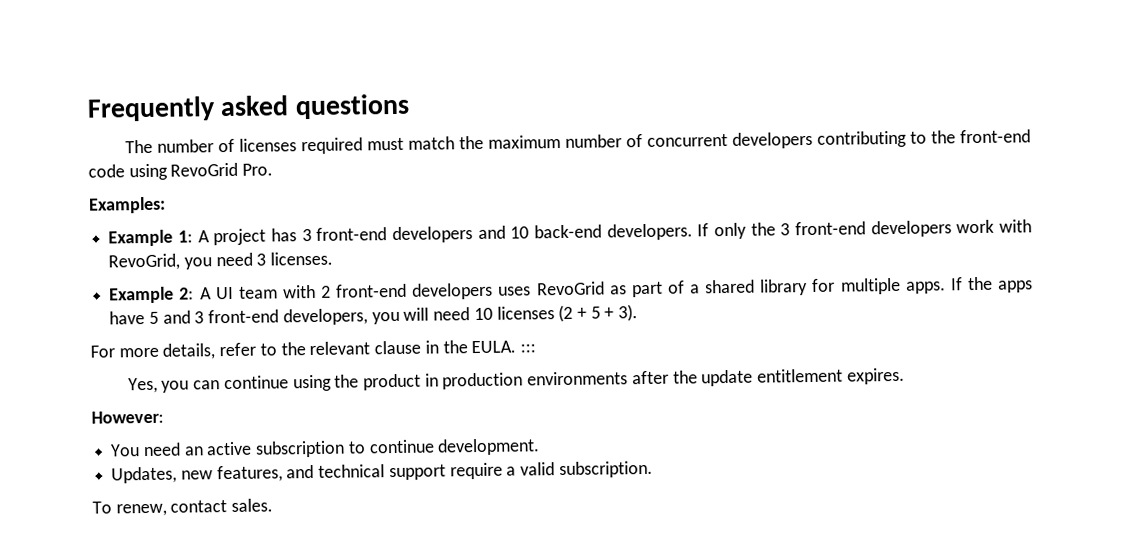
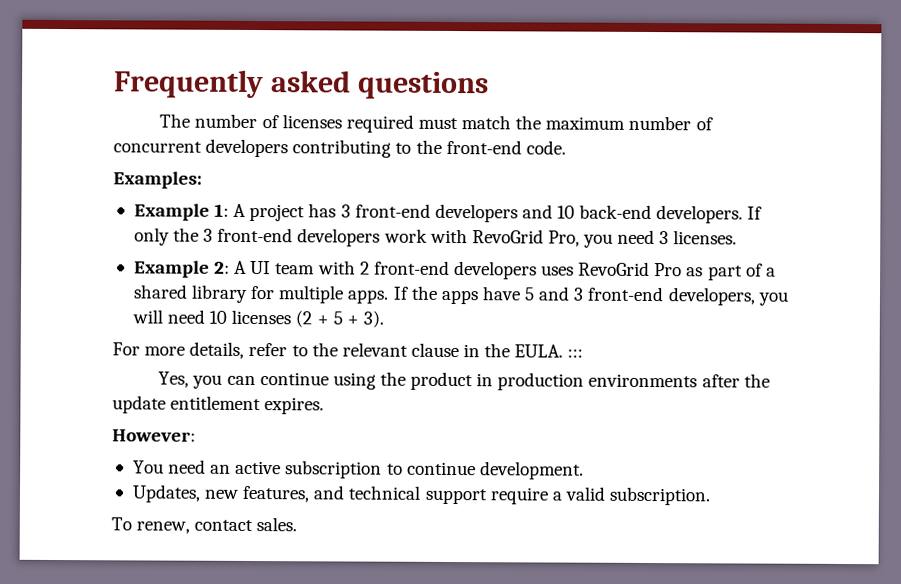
[88,162,274,181] code using RevoGrid Pro. -> [525,140,566,155] code.
[108,253,181,271] RevoGrid, -> [471,229,580,247] RevoGrid Pro,
(605, 288) none -> [654,263,683,277] Pro

